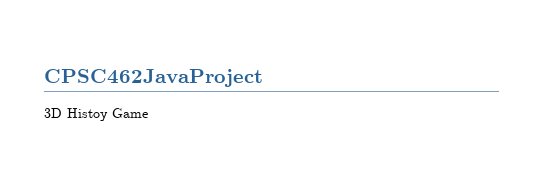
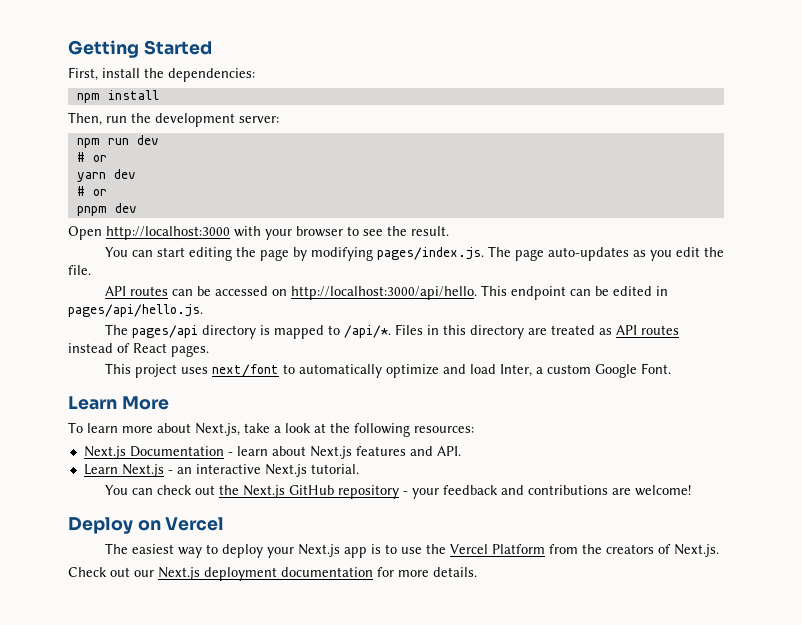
[44,69,263,87] [44,108,148,121] CPSC462JavaProject // 3D Histoy Game -> [68,40,212,58] [68,67,255,82] [76,90,159,103] [68,112,279,127] [76,135,159,148] [76,152,107,162] [76,169,136,182] [76,186,107,196] [76,203,137,216] [68,226,449,240] [104,246,724,261] [68,265,91,275] [104,285,668,300] [68,304,203,317] [104,324,679,339] [68,343,209,357] [104,363,671,378] [68,396,169,410] [68,422,474,437] [83,446,461,459] [83,464,359,477] [104,485,691,499] [68,517,225,534] [104,543,719,558] [68,567,477,581] Getting Started // First, install the dependencies: // npm install // Then, run the development server: // npm run dev // # or // yarn dev // # or // pnpm dev // Open http://localhost:3000 with your browser to see the result. // You can start editing the page by modifying pages/index.js. The page auto-updates as you edit the file. // API routes can be accessed on http://localhost:3000/api/hello. This endpoint can be edited in pages/api/hello.js. // The pages/api directory is mapped to /api/*. Files in this directory are treated as API routes instead of React pages. // This project uses next/font to automatically optimize and load Inter, a custom Google Font. // Learn More // To learn more about Next.js, take a look at the following resources: // Next.js Documentation - learn about Next.js features and API. // Learn Next.js - an interactive Next.js tutorial. // You can check out the Next.js GitHub repository - your feedback and contributions are welcome! // Deploy on Vercel // The easiest way to deploy your Next.js app is to use the Vercel Platform from the creators of Next.js. // Check out our Next.js deployment documentation for more details.

